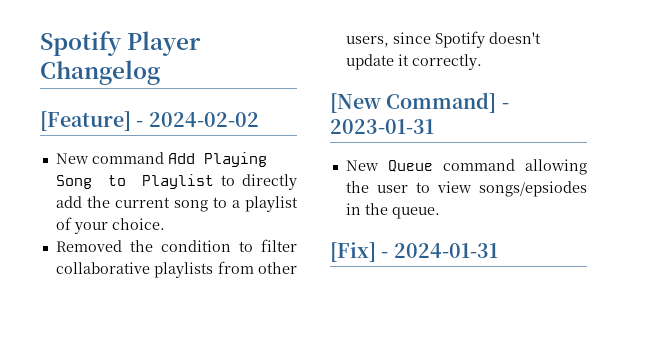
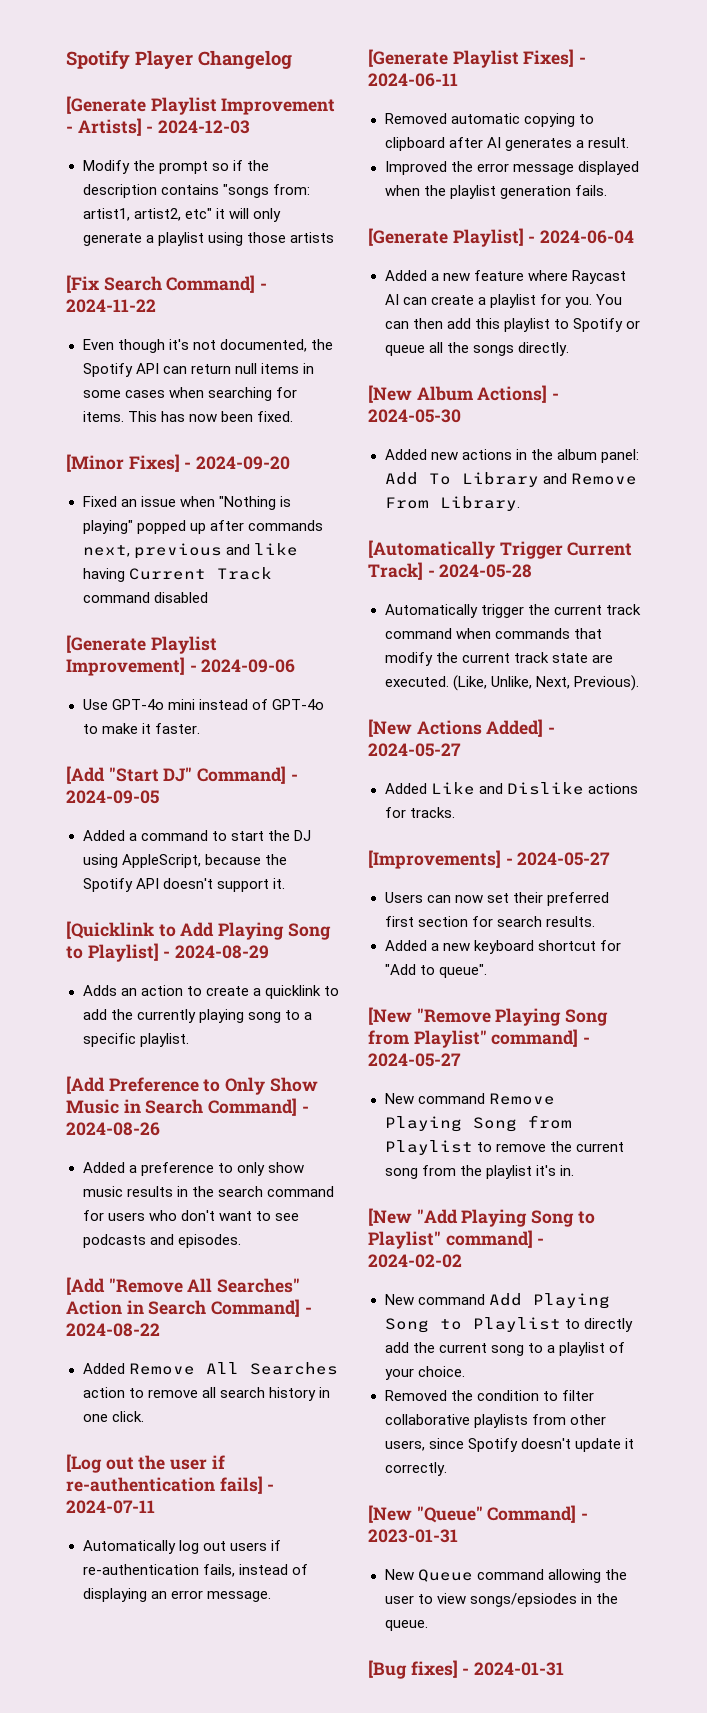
[40,111,131,131] [Feature] -> [66,96,336,115] [66,118,251,136] [82,160,269,174] [82,184,310,198] [82,208,281,222] [82,232,334,246] [66,275,268,293] [66,299,156,313] [82,339,333,353] [82,363,314,377] [82,387,297,401] [82,411,293,422] [66,454,291,472] [82,496,291,510] [82,520,323,534] [82,543,298,559] [82,567,272,582] [82,592,208,603] [66,635,217,654] [66,657,296,676] [82,699,324,710] [82,723,200,734] [66,766,298,784] [66,790,159,804] [82,830,311,841] [82,854,287,868] [82,878,285,892] [66,921,331,940] [66,943,270,962] [82,985,339,999] [82,1009,312,1023] [82,1033,189,1047] [66,1076,318,1095] [66,1098,309,1116] [66,1122,160,1136] [82,1162,304,1176] [82,1186,334,1197] [82,1210,299,1221] [82,1234,241,1248] [66,1277,301,1295] [66,1299,312,1317] [66,1323,160,1337] [82,1362,338,1375] [82,1387,330,1401] [82,1411,144,1422] [66,1454,225,1473] [66,1476,275,1494] [66,1500,155,1514] [82,1540,281,1554] [82,1564,308,1577] [82,1588,271,1602] [368,49,587,68] [368,73,458,87] [384,113,594,127] [384,137,629,151] [384,161,639,175] [384,185,607,199] [368,228,635,247] [384,270,626,284] [384,294,622,308] [384,318,640,332] [384,342,569,356] [368,385,560,403] [368,409,461,423] [384,449,639,463] [384,472,637,487] [384,496,520,511] [368,540,633,559] [368,562,533,580] [384,604,641,618] [384,628,602,639] [384,652,613,666] [384,675,639,691] [368,719,556,737] [368,743,461,757] [384,782,638,795] [384,807,455,818] [368,850,611,869] [384,892,609,906] [384,916,595,927] [384,940,621,954] [384,964,487,978] [368,1007,609,1026] [368,1029,591,1048] [368,1053,461,1067] [384,1093,555,1105] [384,1115,572,1132] [384,1140,624,1155] [384,1165,574,1179] [368,1208,595,1227] [368,1230,533,1249] [Generate Playlist Improvement - Artists] - 2024-12-03 // Modify the prompt so if the description contains "songs from: artist1, artist2, etc" it will only generate a playlist using those artists // [Fix Search Command] - 2024-11-22 // Even though it's not documented, the Spotify API can return null items in some cases when searching for items. This has now been fixed. // [Minor Fixes] - 2024-09-20 // Fixed an issue when "Nothing is playing" popped up after commands next, previous and like having Current Track command disabled // [Generate Playlist Improvement] - 2024-09-06 // Use GPT-4o mini instead of GPT-4o to make it faster. // [Add "Start DJ" Command] - 2024-09-05 // Added a command to start the DJ using AppleScript, because the Spotify API doesn't support it. // [Quicklink to Add Playing Song to Playlist] - 2024-08-29 // Adds an action to create a quicklink to add the currently playing song to a specific playlist. // [Add Preference to Only Show Music in Search Command] - 2024-08-26 // Added a preference to only show music results in the search command for users who don't want to see podcasts and episodes. // [Add "Remove All Searches" Action in Search Command] - 2024-08-22 // Added Remove All Searches action to remove all search history in one click. // [Log out the user if re-authentication fails] - 2024-07-11 // Automatically log out users if re-authentication fails, instead of displaying an error message. // [Generate Playlist Fixes] - 2024-06-11 // Removed automatic copying to clipboard after AI generates a result. // Improved the error message displayed when the playlist generation fails. // [Generate Playlist] - 2024-06-04 // Added a new feature where Raycast AI can create a playlist for you. You can then add this playlist to Spotify or queue all the songs directly. // [New Album Actions] - 2024-05-30 // Added new actions in the album panel: Add To Library and Remove From Library. // [Automatically Trigger Current Track] - 2024-05-28 // Automatically trigger the current track command when commands that modify the current track state are executed. (Like, Unlike, Next, Previous). // [New Actions Added] - 2024-05-27 // Added Like and Dislike actions for tracks. // [Improvements] - 2024-05-27 // Users can now set their preferred first section for search results. // Added a new keyboard shortcut for "Add to queue". // [New "Remove Playing Song from Playlist" command] - 2024-05-27 // New command Remove Playing Song from Playlist to remove the current song from the playlist it's in. // [New "Add Playing Song to Playlist" command]
(381, 103) none -> [416,1506,483,1523] "Queue"
[330,242,376,262] [Fix] -> [368,1660,458,1679] [Bug fixes]

